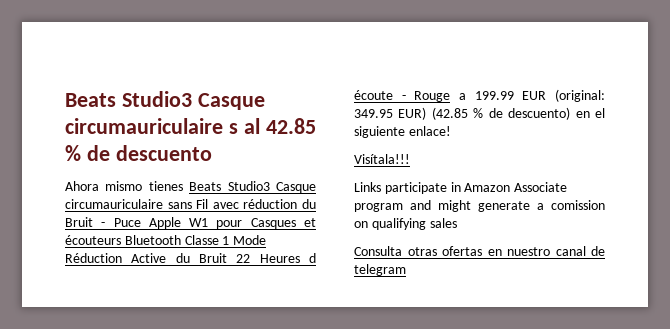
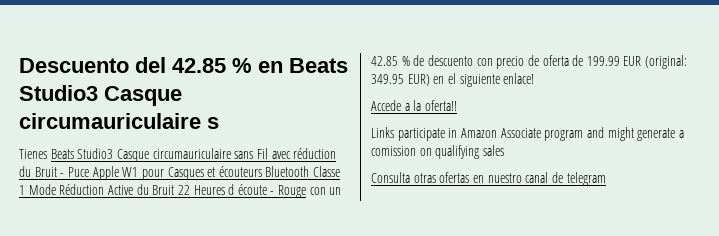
(65, 100) none -> [19,57,283,73] Descuento del 42.85 % en
[243,118,316,134] [65,145,212,161] [65,181,183,191] al 42.85 % de descuento // Ahora mismo tienes -> [19,149,47,159] // Tienes
[459,93,466,100] a -> [309,187,342,195] [371,55,584,69] con un 42.85 % de descuento con precio de oferta de
[431,107,571,120] (42.85 % de descuento) -> (430, 80) none
[354,154,410,164] Visítala!!! -> [371,100,457,111] Accede a la oferta!!

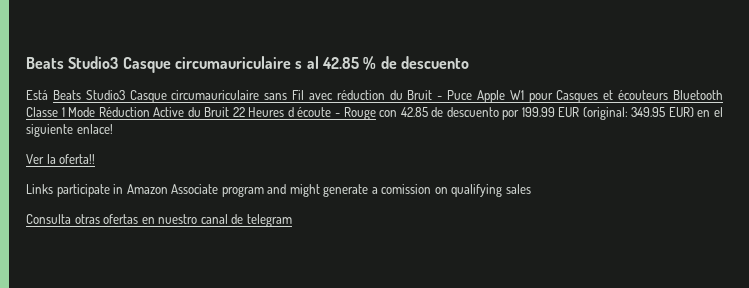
[19,57,283,73] Descuento del 42.85 % en -> (26, 63) none
[19,149,47,159] // Tienes -> [306,56,469,70] [26,90,48,100] al 42.85 % de descuento // Está
[329,187,342,195] [371,55,584,69] un 42.85 % de descuento con precio de oferta de -> [400,107,520,120] 42.85 de descuento por
[371,100,410,111] Accede a -> [26,154,44,164] Ver

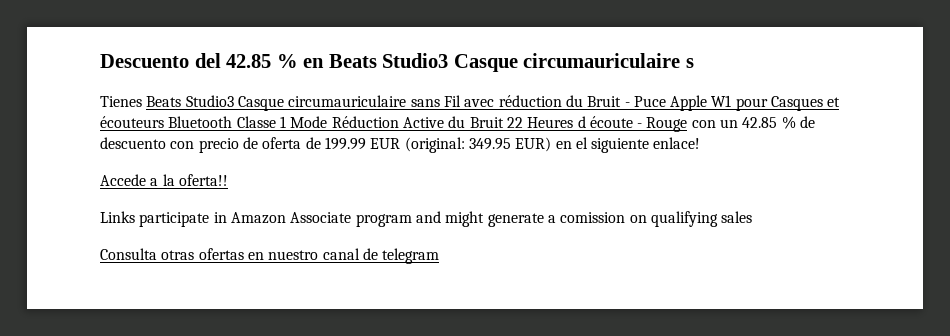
(26, 63) none -> [100,53,325,68] Descuento del 42.85 % en
[306,56,469,70] [26,90,48,100] al 42.85 % de descuento // Está -> [100,96,142,107] // Tienes
[400,107,520,120] 42.85 de descuento por -> [720,116,816,129] [100,137,321,153] un 42.85 % de descuento con precio de oferta de
[26,154,44,164] Ver -> [100,174,159,186] Accede a

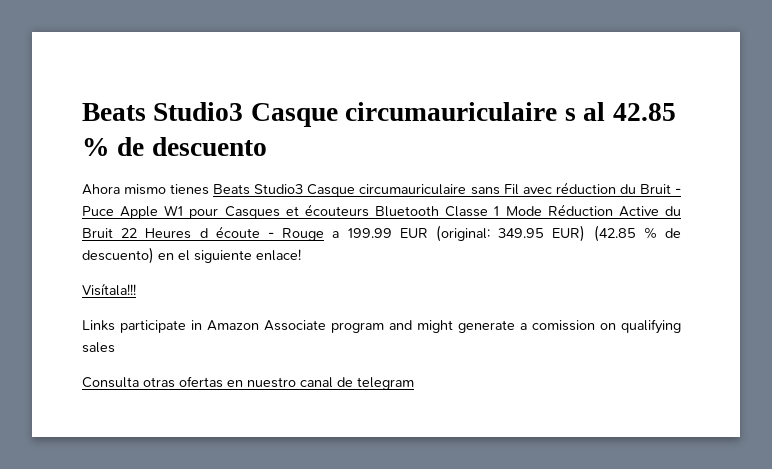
[100,53,325,68] Descuento del 42.85 % en -> (82, 112) none
[100,96,142,107] // Tienes -> [583,102,676,121] [82,137,267,156] [82,184,210,195] al 42.85 % de descuento // Ahora mismo tienes
[691,116,816,129] [100,137,321,153] con un 42.85 % de descuento con precio de oferta de -> [332,231,340,238] a
(552, 144) none -> [593,225,681,242] [82,247,154,264] (42.85 % de descuento)
[100,174,228,186] Accede a la oferta!! -> [82,283,136,296] Visítala!!!

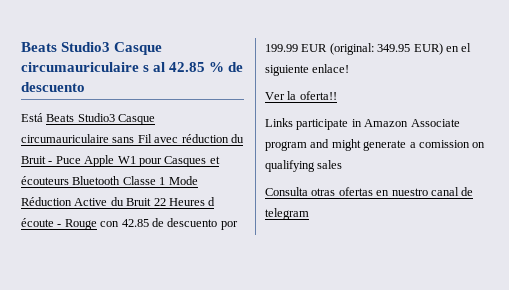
[82,184,210,195] Ahora mismo tienes -> [21,113,43,122] Está
[332,231,340,238] a -> [100,218,238,230] con 42.85 de descuento por
[593,225,681,242] [82,247,154,264] (42.85 % de descuento) -> (443, 49) none
[82,283,136,296] Visítala!!! -> [265,91,337,100] Ver la oferta!!

